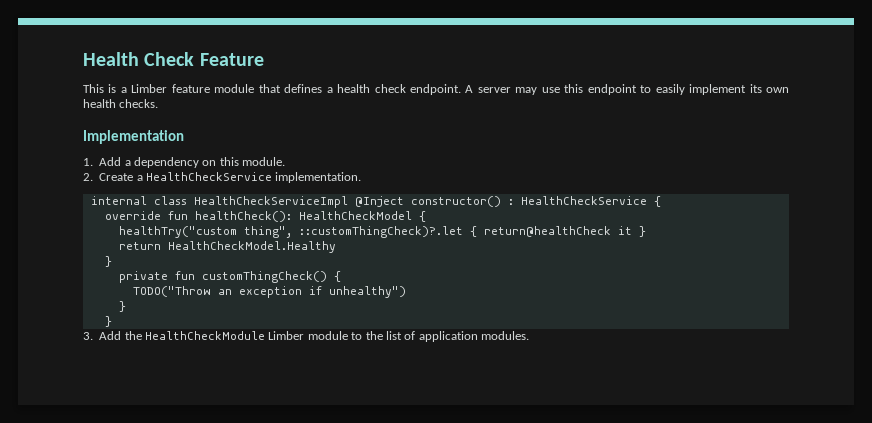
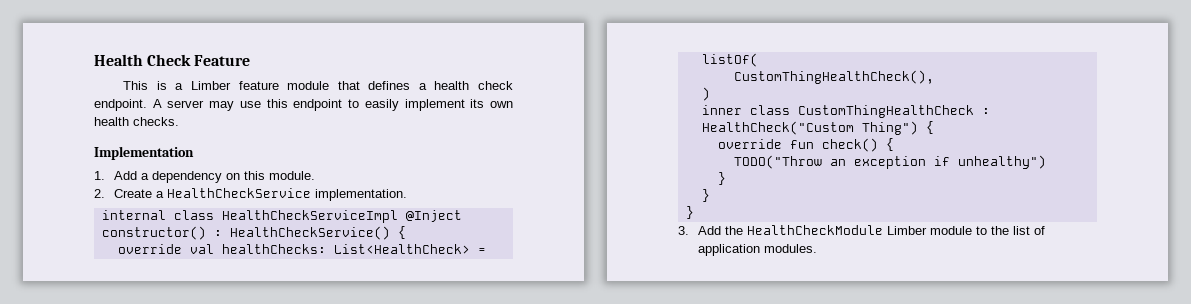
[520,196,661,207] [104,211,426,222] [118,226,646,238] [118,241,336,253] [104,256,112,267] [118,271,327,283] HealthCheckService { // override fun healthCheck(): HealthCheckModel { // healthTry("custom thing", ::customThingCheck)?.let { return@healthCheck it } // return HealthCheckModel.Healthy // } // private fun customThingCheck() -> [229,226,406,240] [117,244,486,254] [701,53,758,67] [733,70,934,84] [701,87,710,101] [701,105,990,118] [701,121,934,135] [717,138,878,152] HealthCheckService() { // override val healthChecks: List<HealthCheck> = listOf( // CustomThingHealthCheck(), // ) // inner class CustomThingHealthCheck : HealthCheck("Custom Thing") { // override fun check()
(112, 321) none -> [685,206,694,219] // }

